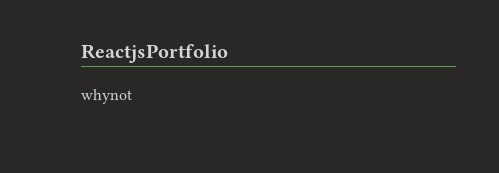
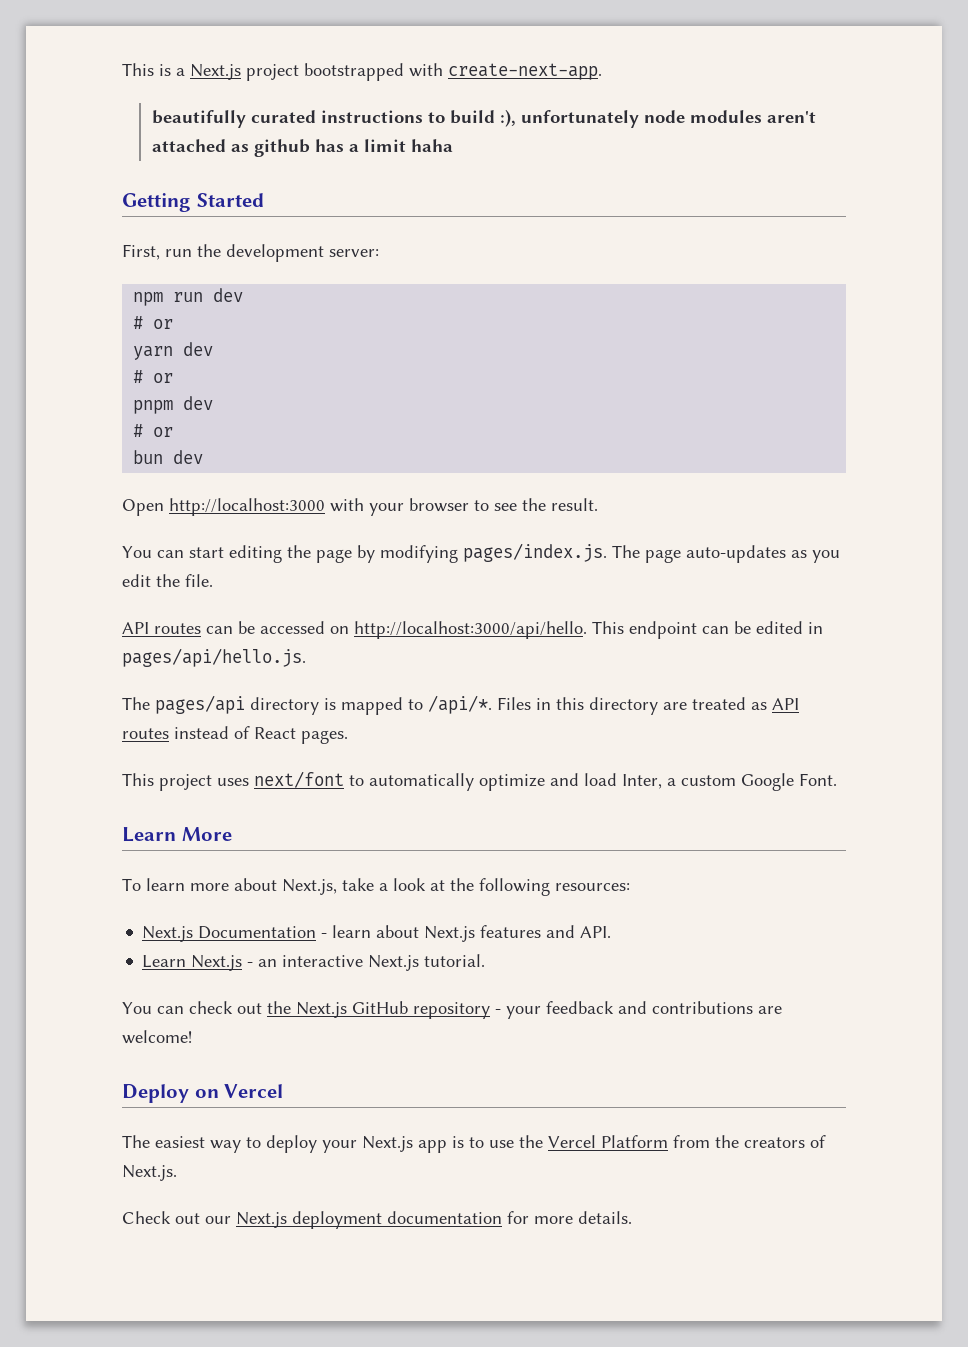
[81,44,228,63] [81,89,132,104] ReactjsPortfolio // whynot -> [122,63,602,81] [151,109,816,128] [151,139,453,157] [122,193,264,212] [122,244,379,262] [133,288,244,306] [133,316,174,329] [133,342,214,360] [133,370,174,383] [133,396,214,414] [133,424,174,437] [133,450,204,464] [122,498,598,516] [122,543,840,563] [122,574,213,587] [122,621,823,639] [122,648,306,667] [122,695,799,715] [122,726,348,744] [122,771,837,791] [122,827,232,842] [122,878,630,896] [142,925,612,942] [142,954,486,971] [122,1001,782,1019] [122,1030,192,1044] [122,1084,284,1103] [122,1135,826,1153] [122,1165,177,1181] [122,1211,632,1229] This is a Next.js project bootstrapped with create-next-app. // beautifully curated instructions to build :), unfortunately node modules aren't attached as github has a limit haha // Getting Started // First, run the development server: // npm run dev // # or // yarn dev // # or // pnpm dev // # or // bun dev // Open http://localhost:3000 with your browser to see the result. // You can start editing the page by modifying pages/index.js. The page auto-updates as you edit the file. // API routes can be accessed on http://localhost:3000/api/hello. This endpoint can be edited in pages/api/hello.js. // The pages/api directory is mapped to /api/*. Files in this directory are treated as API routes instead of React pages. // This project uses next/font to automatically optimize and load Inter, a custom Google Font. // Learn More // To learn more about Next.js, take a look at the following resources: // Next.js Documentation - learn about Next.js features and API. // Learn Next.js - an interactive Next.js tutorial. // You can check out the Next.js GitHub repository - your feedback and contributions are welcome! // Deploy on Vercel // The easiest way to deploy your Next.js app is to use the Vercel Platform from the creators of Next.js. // Check out our Next.js deployment documentation for more details.

